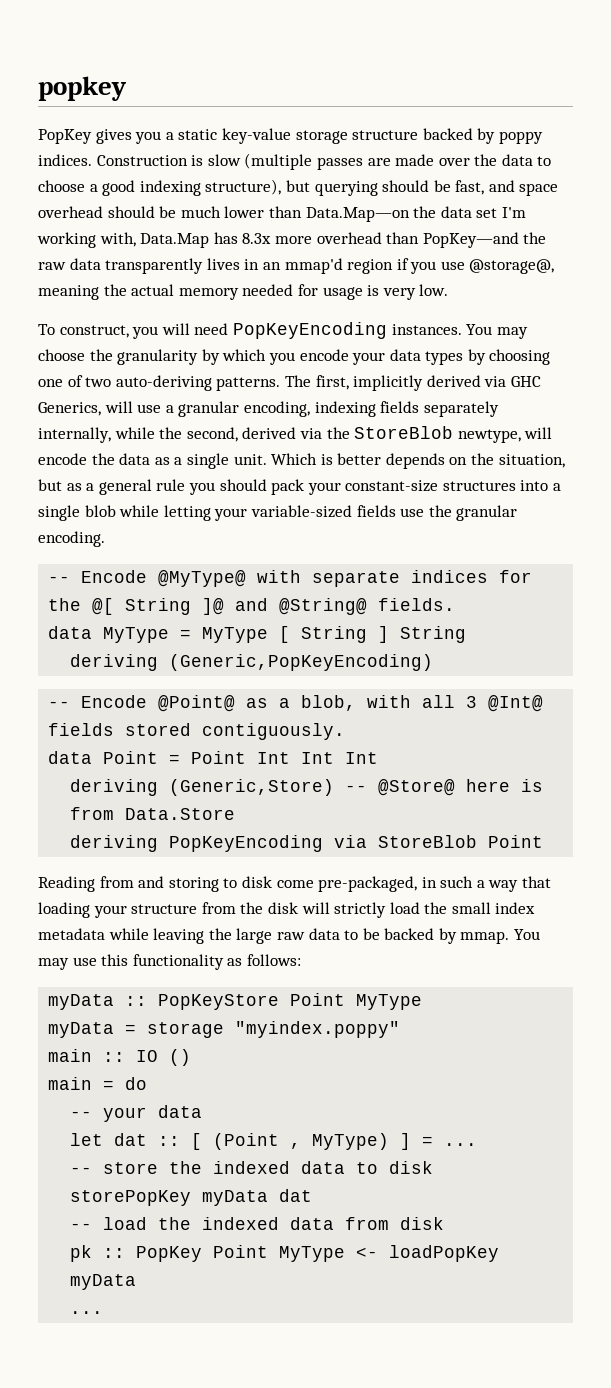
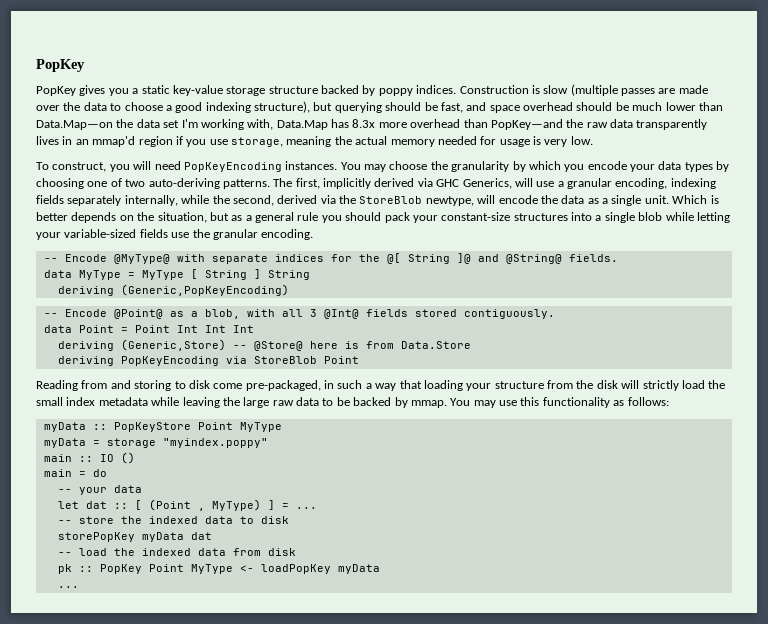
[38,76,127,101] popkey -> [36,59,85,72] PopKey
[469,259,555,274] @storage@, -> [231,137,283,147] storage,

